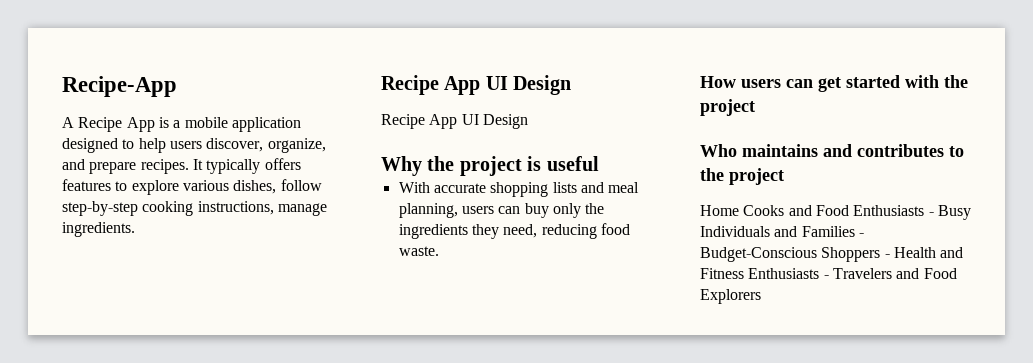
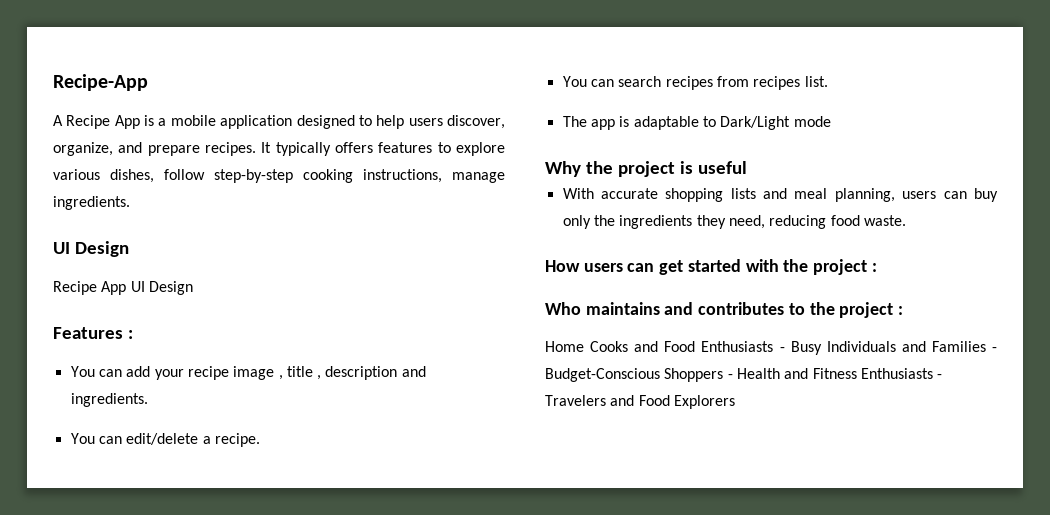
[381,75,481,95] Recipe App -> (130, 203) none
(528, 121) none -> [53,327,133,339] [70,366,426,380] [70,393,148,407] [70,433,260,447] [562,76,828,90] [562,116,831,130] // Features : // You can add your recipe image , title , description and ingredients. // You can edit/delete a recipe. // You can search recipes from recipes list. // The app is adaptable to Dark/Light mode
(755, 107) none -> [871,263,877,272] :
(784, 176) none -> [898,306,904,315] :

